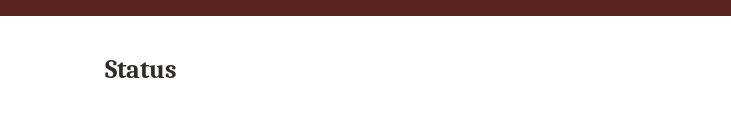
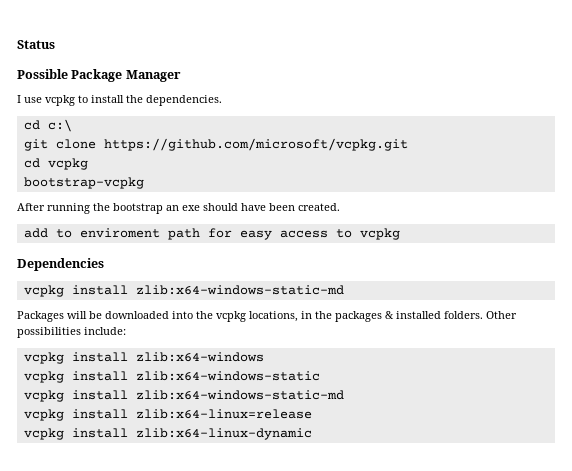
(177, 69) none -> [17,69,181,82] [17,95,222,106] [23,119,72,132] [23,138,408,151] [23,158,88,170] [23,177,144,189] [17,203,340,214] [23,228,400,240] [17,258,104,271] [23,285,344,297] [17,311,517,322] [17,327,126,338] [23,352,264,364] [23,371,320,383] [23,390,344,402] [23,409,312,421] [23,428,312,440] // Possible Package Manager // I use vcpkg to install the dependencies. // cd c:\ // git clone https://github.com/microsoft/vcpkg.git // cd vcpkg // bootstrap-vcpkg // After running the bootstrap an exe should have been created. // add to enviroment path for easy access to vcpkg // Dependencies // vcpkg install zlib:x64-windows-static-md // Packages will be downloaded into the vcpkg locations, in the packages & installed folders. Other possibilities include: // vcpkg install zlib:x64-windows // vcpkg install zlib:x64-windows-static // vcpkg install zlib:x64-windows-static-md // vcpkg install zlib:x64-linux=release // vcpkg install zlib:x64-linux-dynamic

